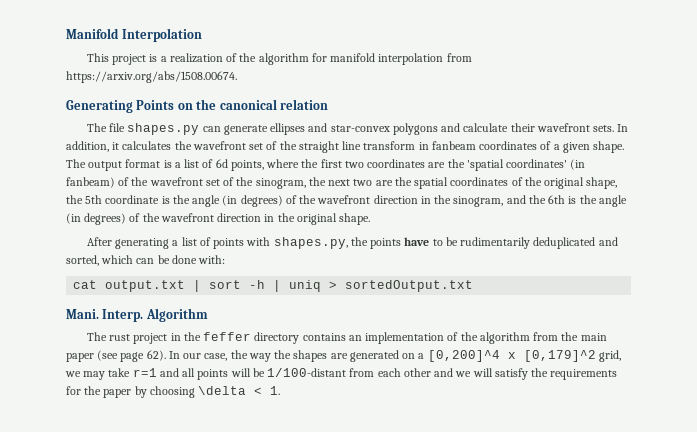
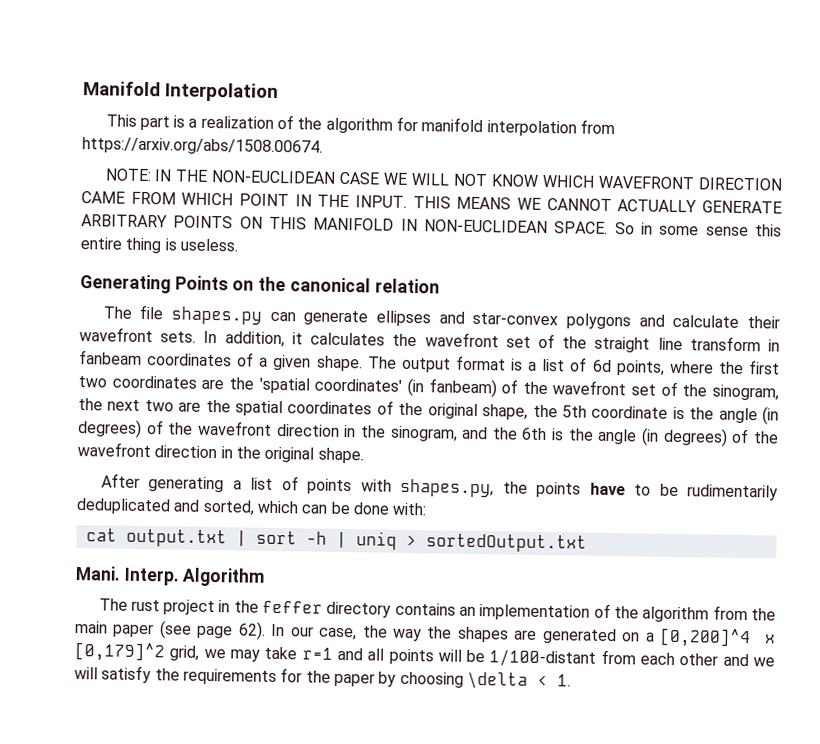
[112,54,147,65] project -> [139,115,170,131] part
(237, 77) none -> [104,168,782,191] [81,191,782,214] [81,214,783,237] [80,237,238,254] // NOTE: IN THE NON-EUCLIDEAN CASE WE WILL NOT KNOW WHICH WAVEFRONT DIRECTION CAME FROM WHICH POINT IN THE INPUT. THIS MEANS WE CANNOT ACTUALLY GENERATE ARBITRARY POINTS ON THIS MANIFOLD IN NON-EUCLIDEAN SPACE. So in some sense this entire thing is useless.

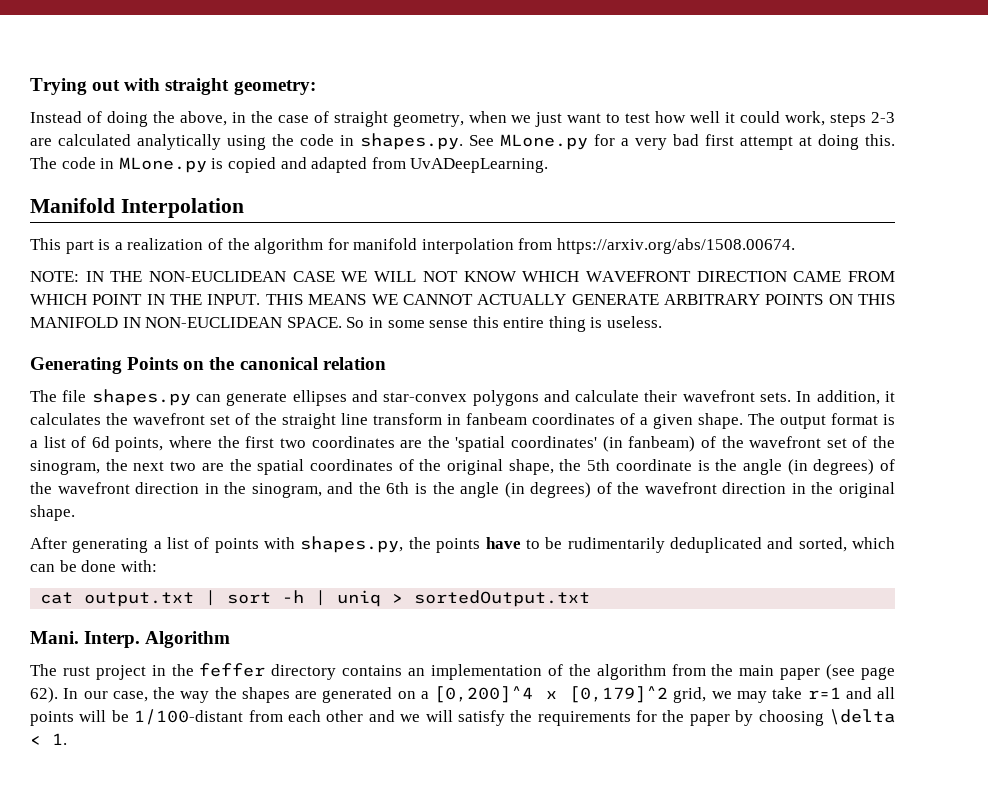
(83, 89) none -> [30,78,316,95] [30,111,895,127] [30,133,895,150] [30,157,549,173] Trying out with straight geometry: // Instead of doing the above, in the case of straight geometry, when we just want to test how well it could work, steps 2-3 are calculated analytically using the code in shapes.py. See MLone.py for a very bad first attempt at doing this. The code in MLone.py is copied and adapted from UvADeepLearning. //

